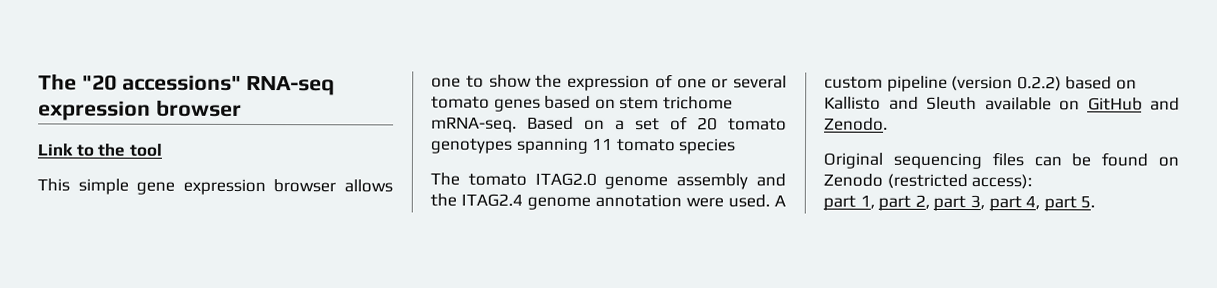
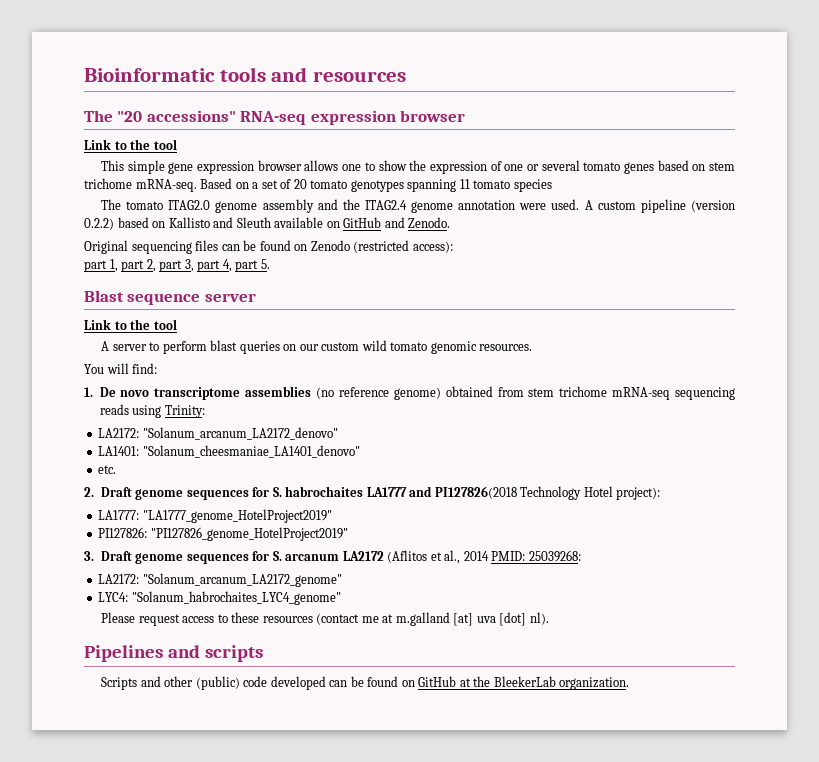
(38, 82) none -> [84,67,406,82] Bioinformatic tools and resources //
(1096, 202) none -> [84,290,256,305] [84,319,177,330] [101,340,533,354] [84,363,158,374] [84,386,735,400] [99,404,205,418] [98,427,338,440] [98,445,360,458] [98,465,117,474] [84,486,661,500] [98,509,332,523] [98,527,348,541] [84,550,581,564] [98,573,342,587] [98,591,341,605] [101,612,549,626] [84,645,263,662] [101,676,630,690] // Blast sequence server // Link to the tool // A server to perform blast queries on our custom wild tomato genomic resources. // You will find: // 1. De novo transcriptome assemblies (no reference genome) obtained from stem trichome mRNA-seq sequencing reads using Trinity: // LA2172: "Solanum_arcanum_LA2172_denovo" // LA1401: "Solanum_cheesmaniae_LA1401_denovo" // etc. // 2. Draft genome sequences for S. habrochaites LA1777 and PI127826(2018 Technology Hotel project): // LA1777: "LA1777_genome_HotelProject2019" // PI127826: "PI127826_genome_HotelProject2019" // 3. Draft genome sequences for S. arcanum LA2172 (Aflitos et al., 2014 PMID: 25039268: // LA2172: "Solanum_arcanum_LA2172_genome" // LYC4: "Solanum_habrochaites_LYC4_genome" // Please request access to these resources (contact me at m.galland [at] uva [dot] nl). // Pipelines and scripts // Scripts and other (public) code developed can be found on GitHub at the BleekerLab organization.

